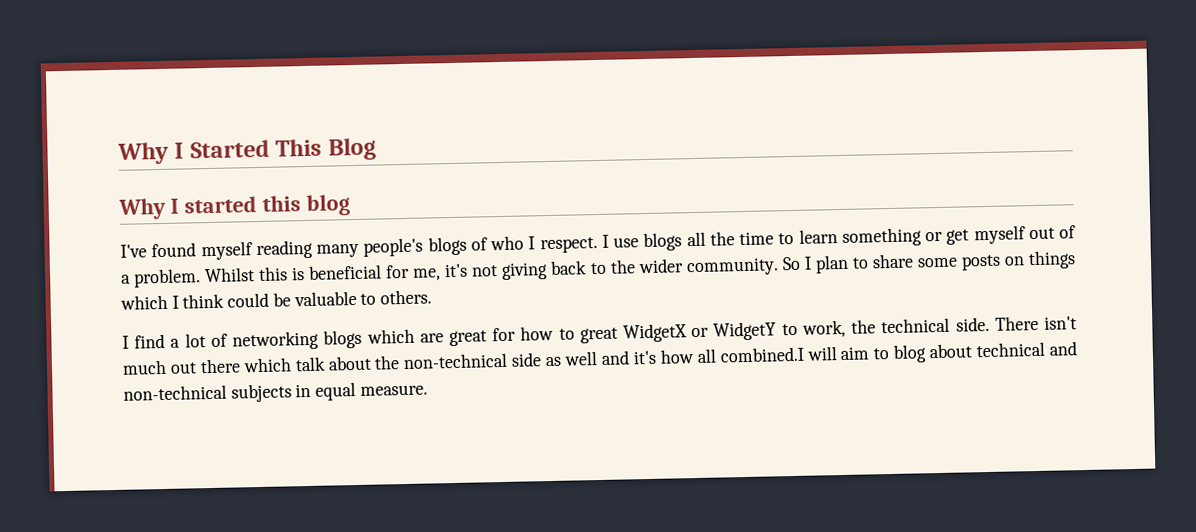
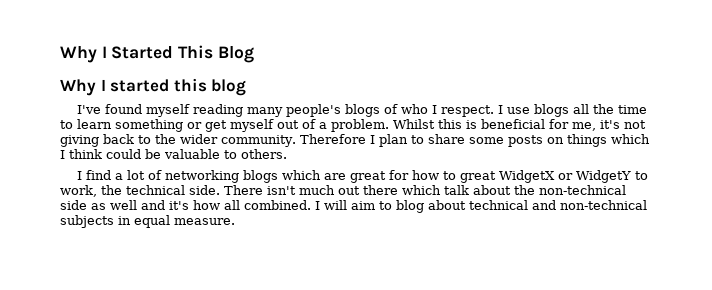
[781,256,801,271] So -> [299,134,366,144] Therefore
[719,346,804,363] combined.I -> [244,200,320,210] combined. I

